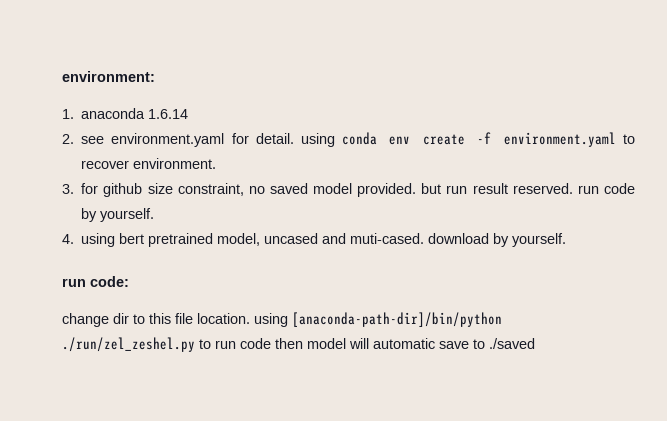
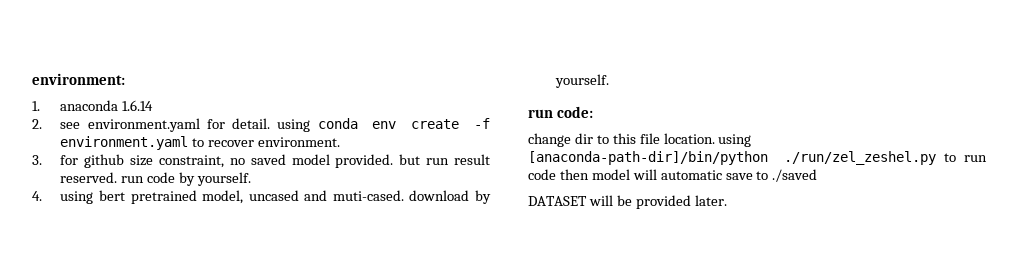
(535, 343) none -> [528,195,727,209] // DATASET will be provided later.

